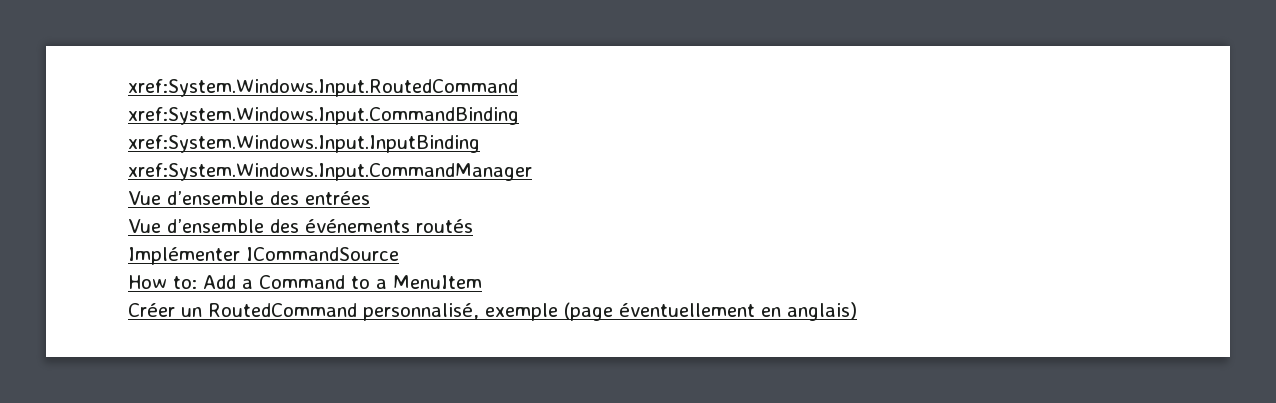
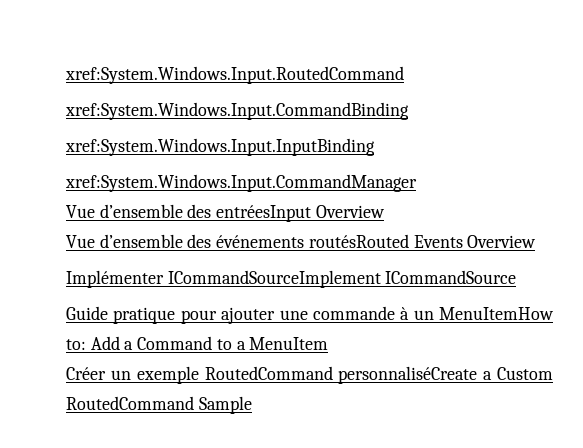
[305,191,370,205] entrées -> [216,205,385,222] entréesInput Overview
[416,219,473,233] routés -> [308,234,537,248] routésRouted Events Overview
(240, 256) none -> [167,270,381,288] ICommandSourceImplement
[128,275,167,289] How -> [66,306,554,324] Guide pratique pour ajouter une commande à un MenuItemHow
[208,302,857,321] RoutedCommand personnalisé, exemple (page éventuellement en anglais) -> [136,366,553,384] [66,396,252,414] exemple RoutedCommand personnaliséCreate a Custom RoutedCommand Sample

